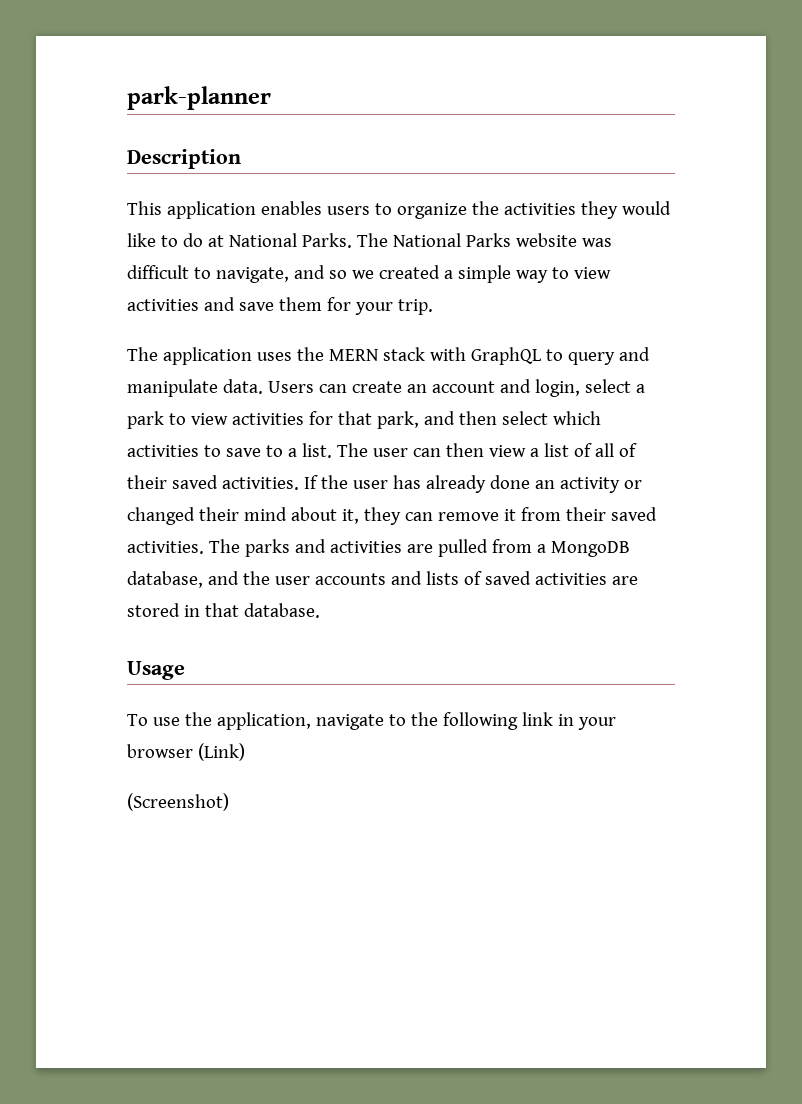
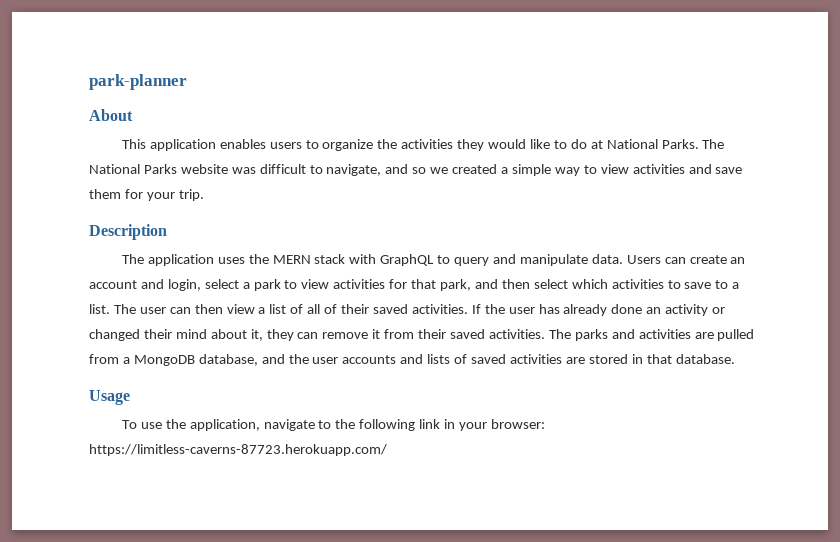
[127,149,241,169] Description -> [89,109,133,121] About
(433, 307) none -> [89,224,167,240] // Description
[127,743,245,761] [127,793,229,811] browser (Link) // (Screenshot) -> [490,419,545,429] [89,444,387,456] browser: https://limitless-caverns-87723.herokuapp.com/

